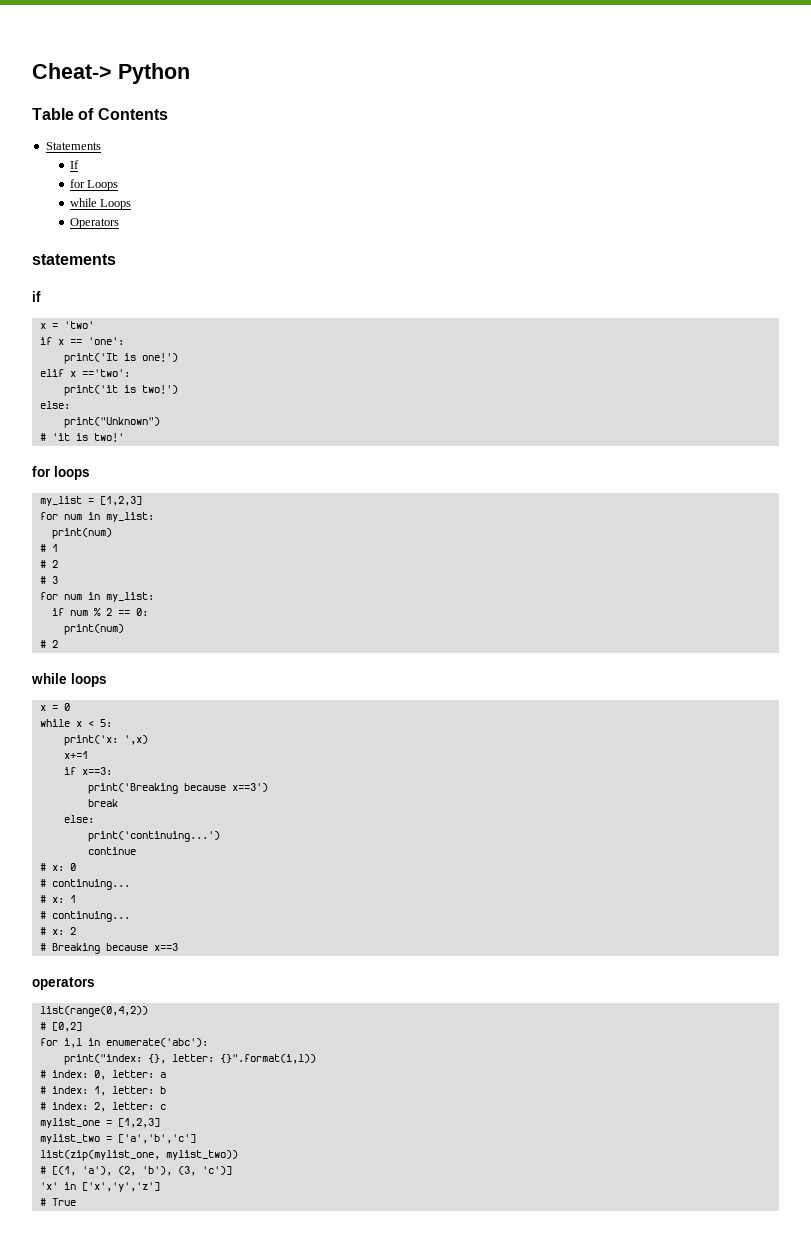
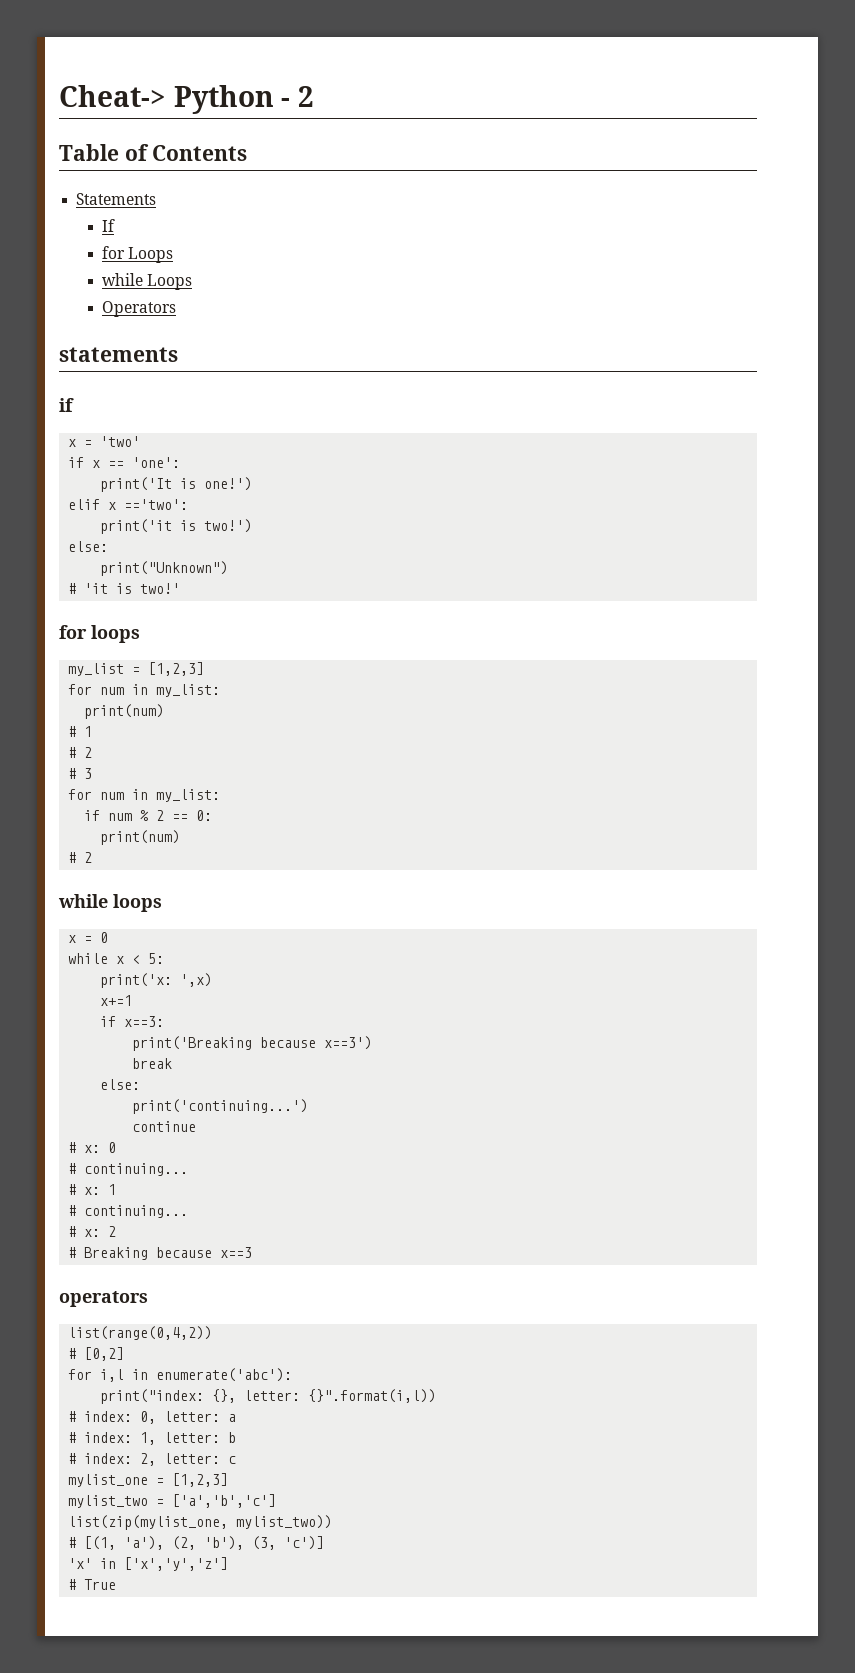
(190, 73) none -> [281,86,314,107] - 2

